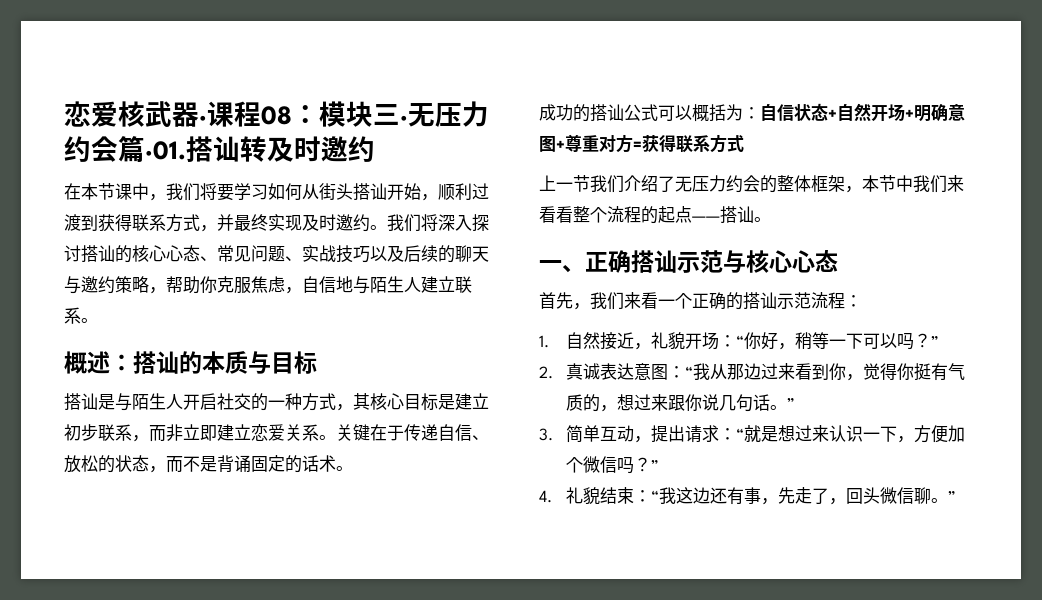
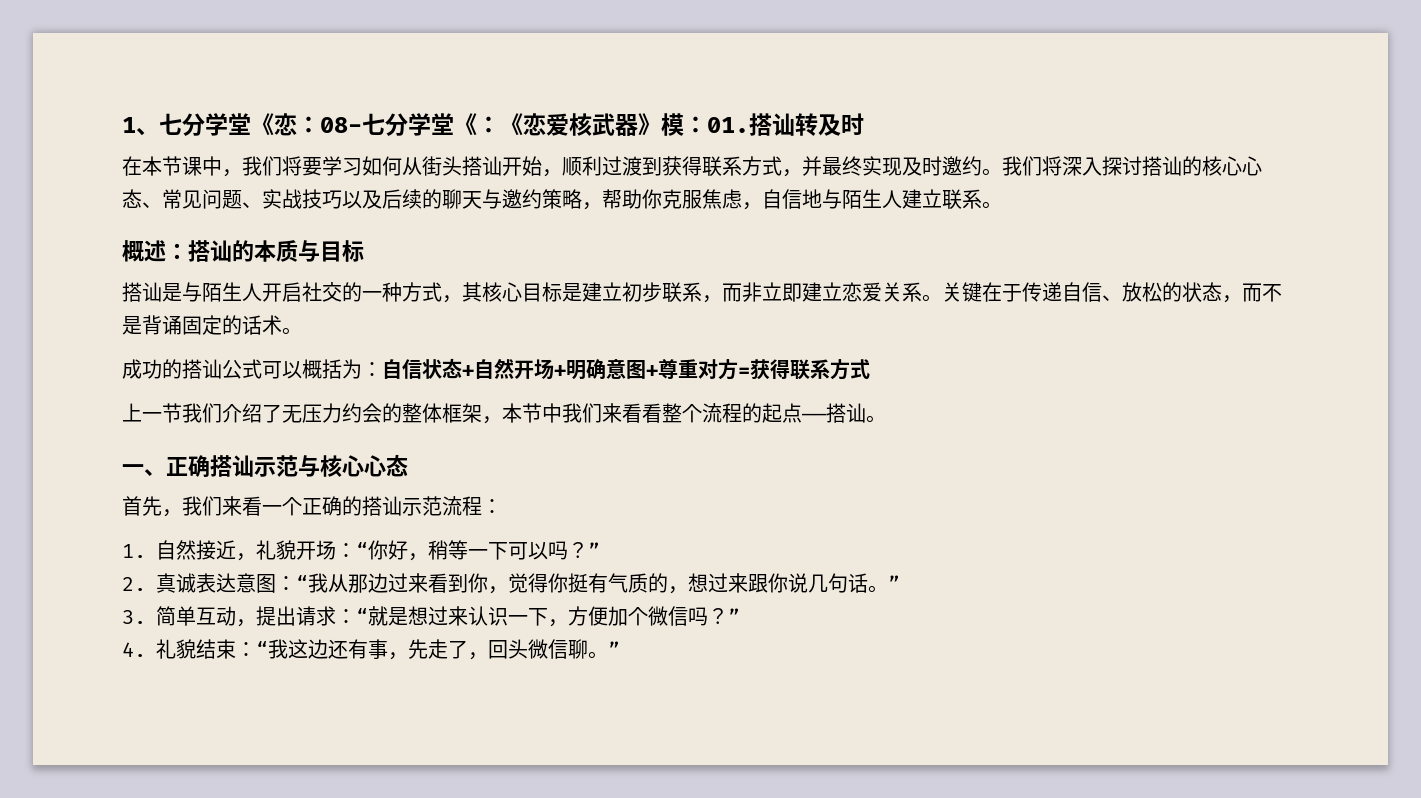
[64,101,489,127] [64,136,186,162] 恋爱核武器·课程08：模块三·无压力约会篇·01. -> [122,113,749,136] 1、七分学堂《恋：08-七分学堂《：《恋爱核武器》模：01.
[321,136,375,162] 邀约 -> (864, 124) none

